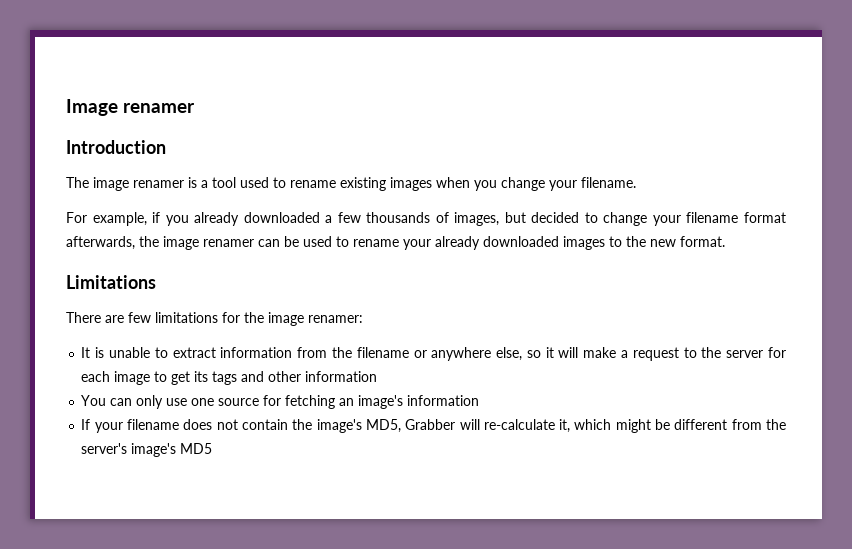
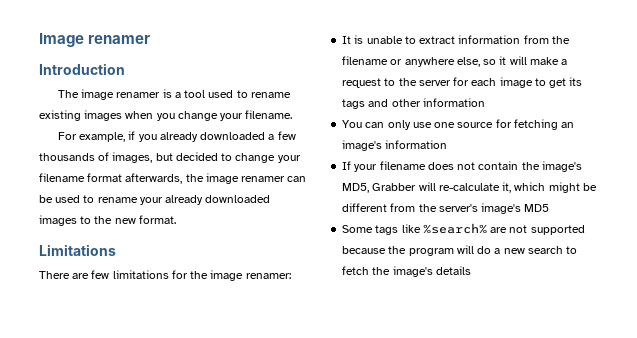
(213, 448) none -> [342,223,585,235] [342,245,578,256] [342,266,471,277] // Some tags like %search% are not supported because the program will do a new search to fetch the image's details

